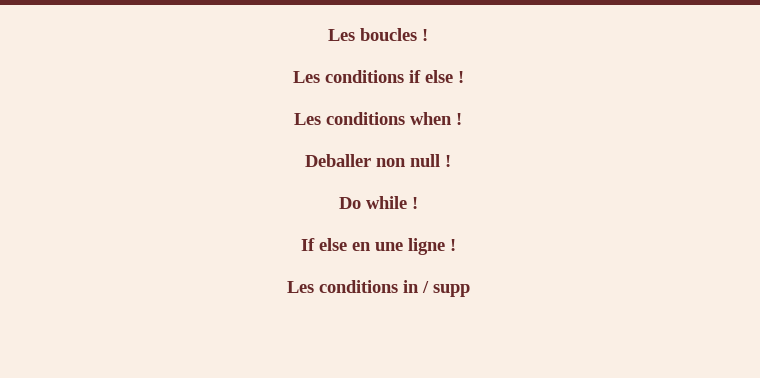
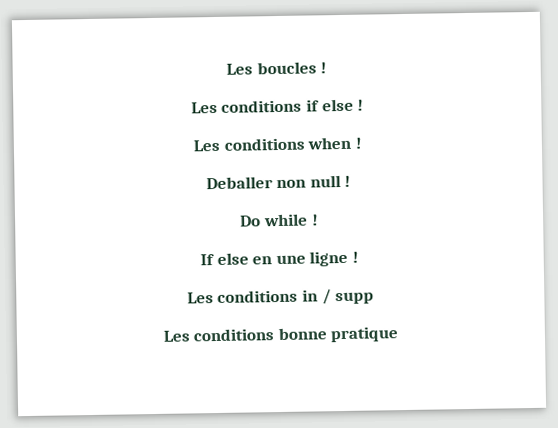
(470, 290) none -> [162,326,400,343] // Les conditions bonne pratique

